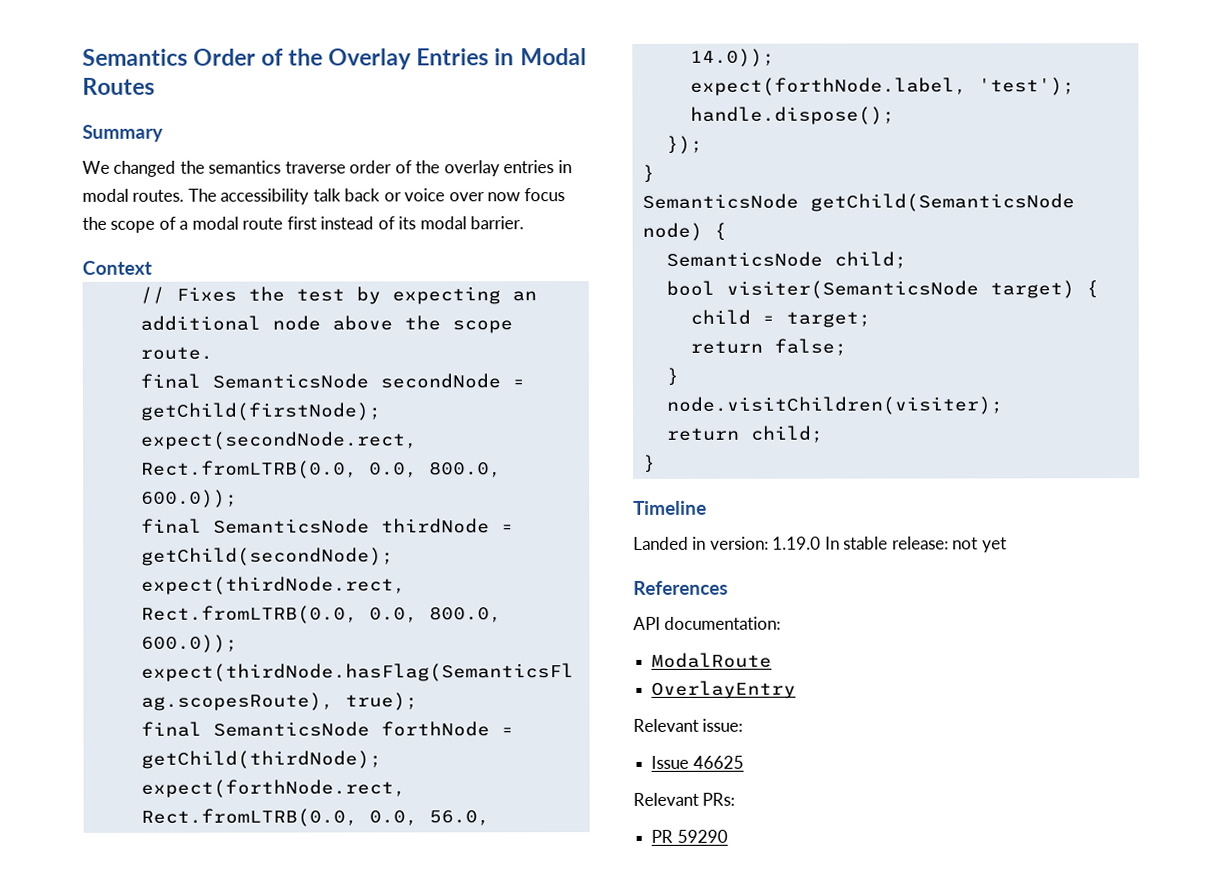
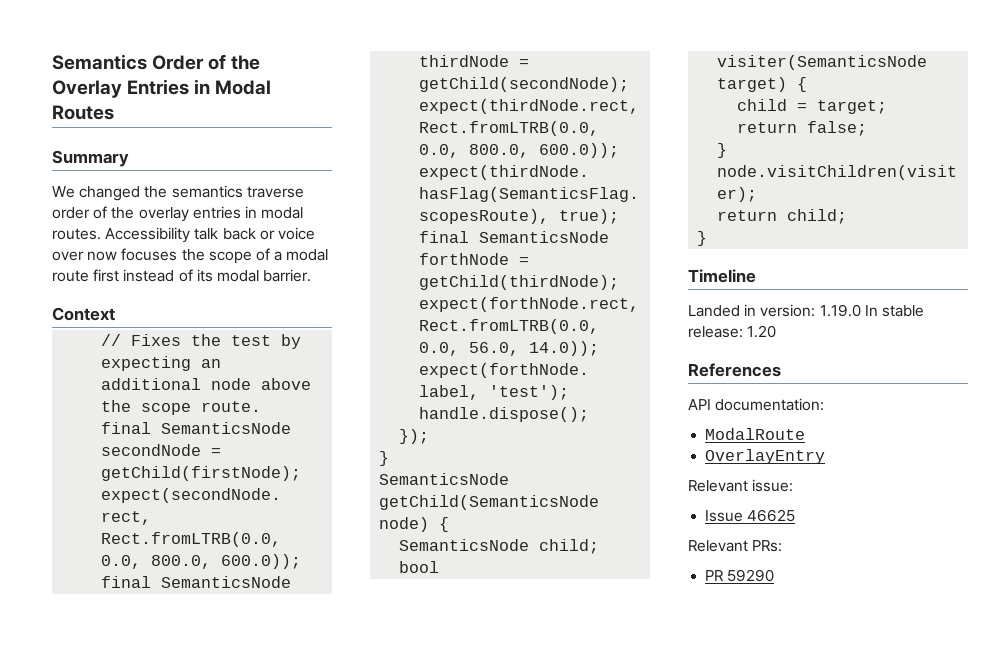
[187,188,310,205] The accessibility -> [105,227,191,243] Accessibility
[523,188,565,202] focus -> [121,248,178,261] focuses
[952,537,1007,553] not yet -> [747,325,777,338] 1.20

